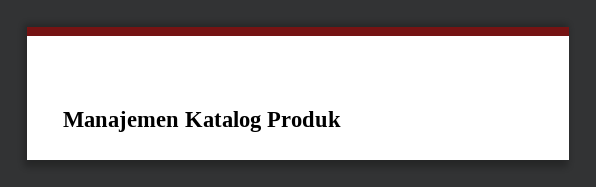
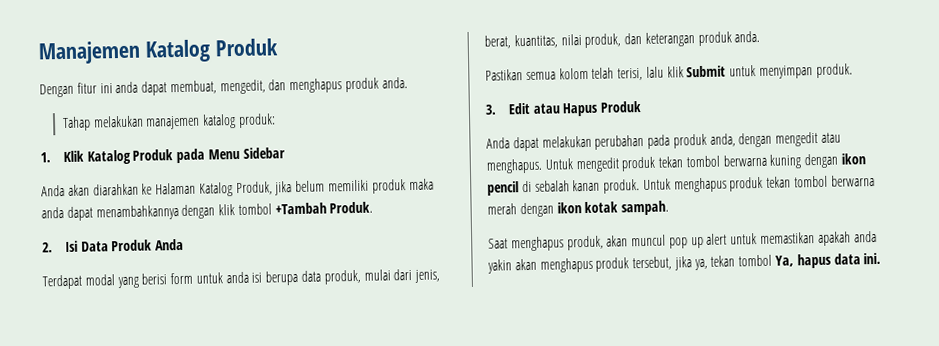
(342, 119) none -> [39,77,408,98] [61,113,276,132] [40,147,285,165] [41,178,434,197] [41,201,374,221] [42,238,185,253] [42,268,441,290] [484,30,761,49] [485,63,853,81] [485,101,642,117] [486,131,842,152] [486,153,867,174] [487,175,875,196] [487,200,670,218] [488,230,877,252] [487,252,882,274] // Dengan fitur ini anda dapat membuat, mengedit, dan menghapus produk anda. // Tahap melakukan manajemen katalog produk: // 1. Klik Katalog Produk pada Menu Sidebar // Anda akan diarahkan ke Halaman Katalog Produk, jika belum memiliki produk maka anda dapat menambahkannya dengan klik tombol +Tambah Produk. // 2. Isi Data Produk Anda // Terdapat modal yang berisi form untuk anda isi berupa data produk, mulai dari jenis, berat, kuantitas, nilai produk, dan keterangan produk anda. // Pastikan semua kolom telah terisi, lalu klik Submit untuk menyimpan produk. // 3. Edit atau Hapus Produk // Anda dapat melakukan perubahan pada produk anda, dengan mengedit atau menghapus. Untuk mengedit produk tekan tombol berwarna kuning dengan ikon pencil di sebalah kanan produk. Untuk menghapus produk tekan tombol berwarna merah dengan ikon kotak sampah. // Saat menghapus produk, akan muncul pop up alert untuk memastikan apakah anda yakin akan menghapus produk tersebut, jika ya, tekan tombol Ya, hapus data ini.

